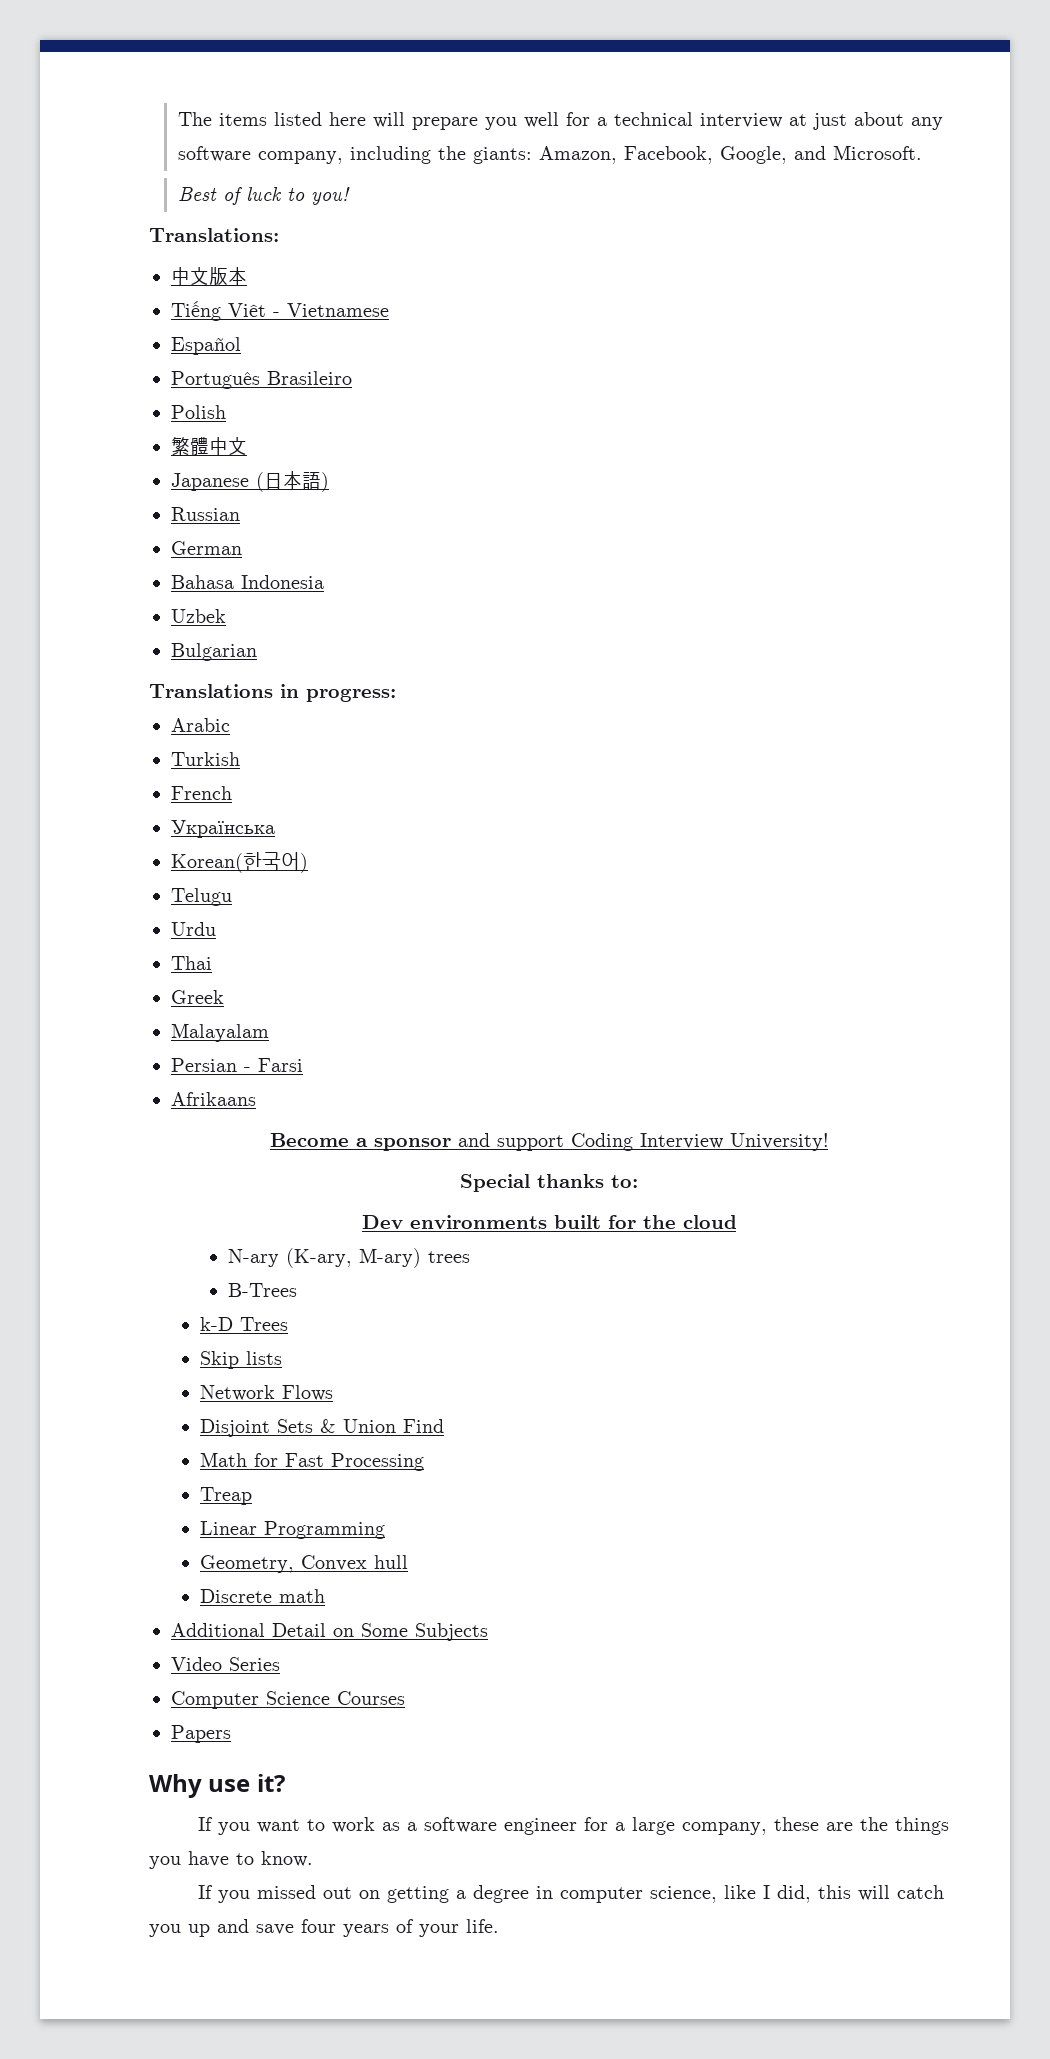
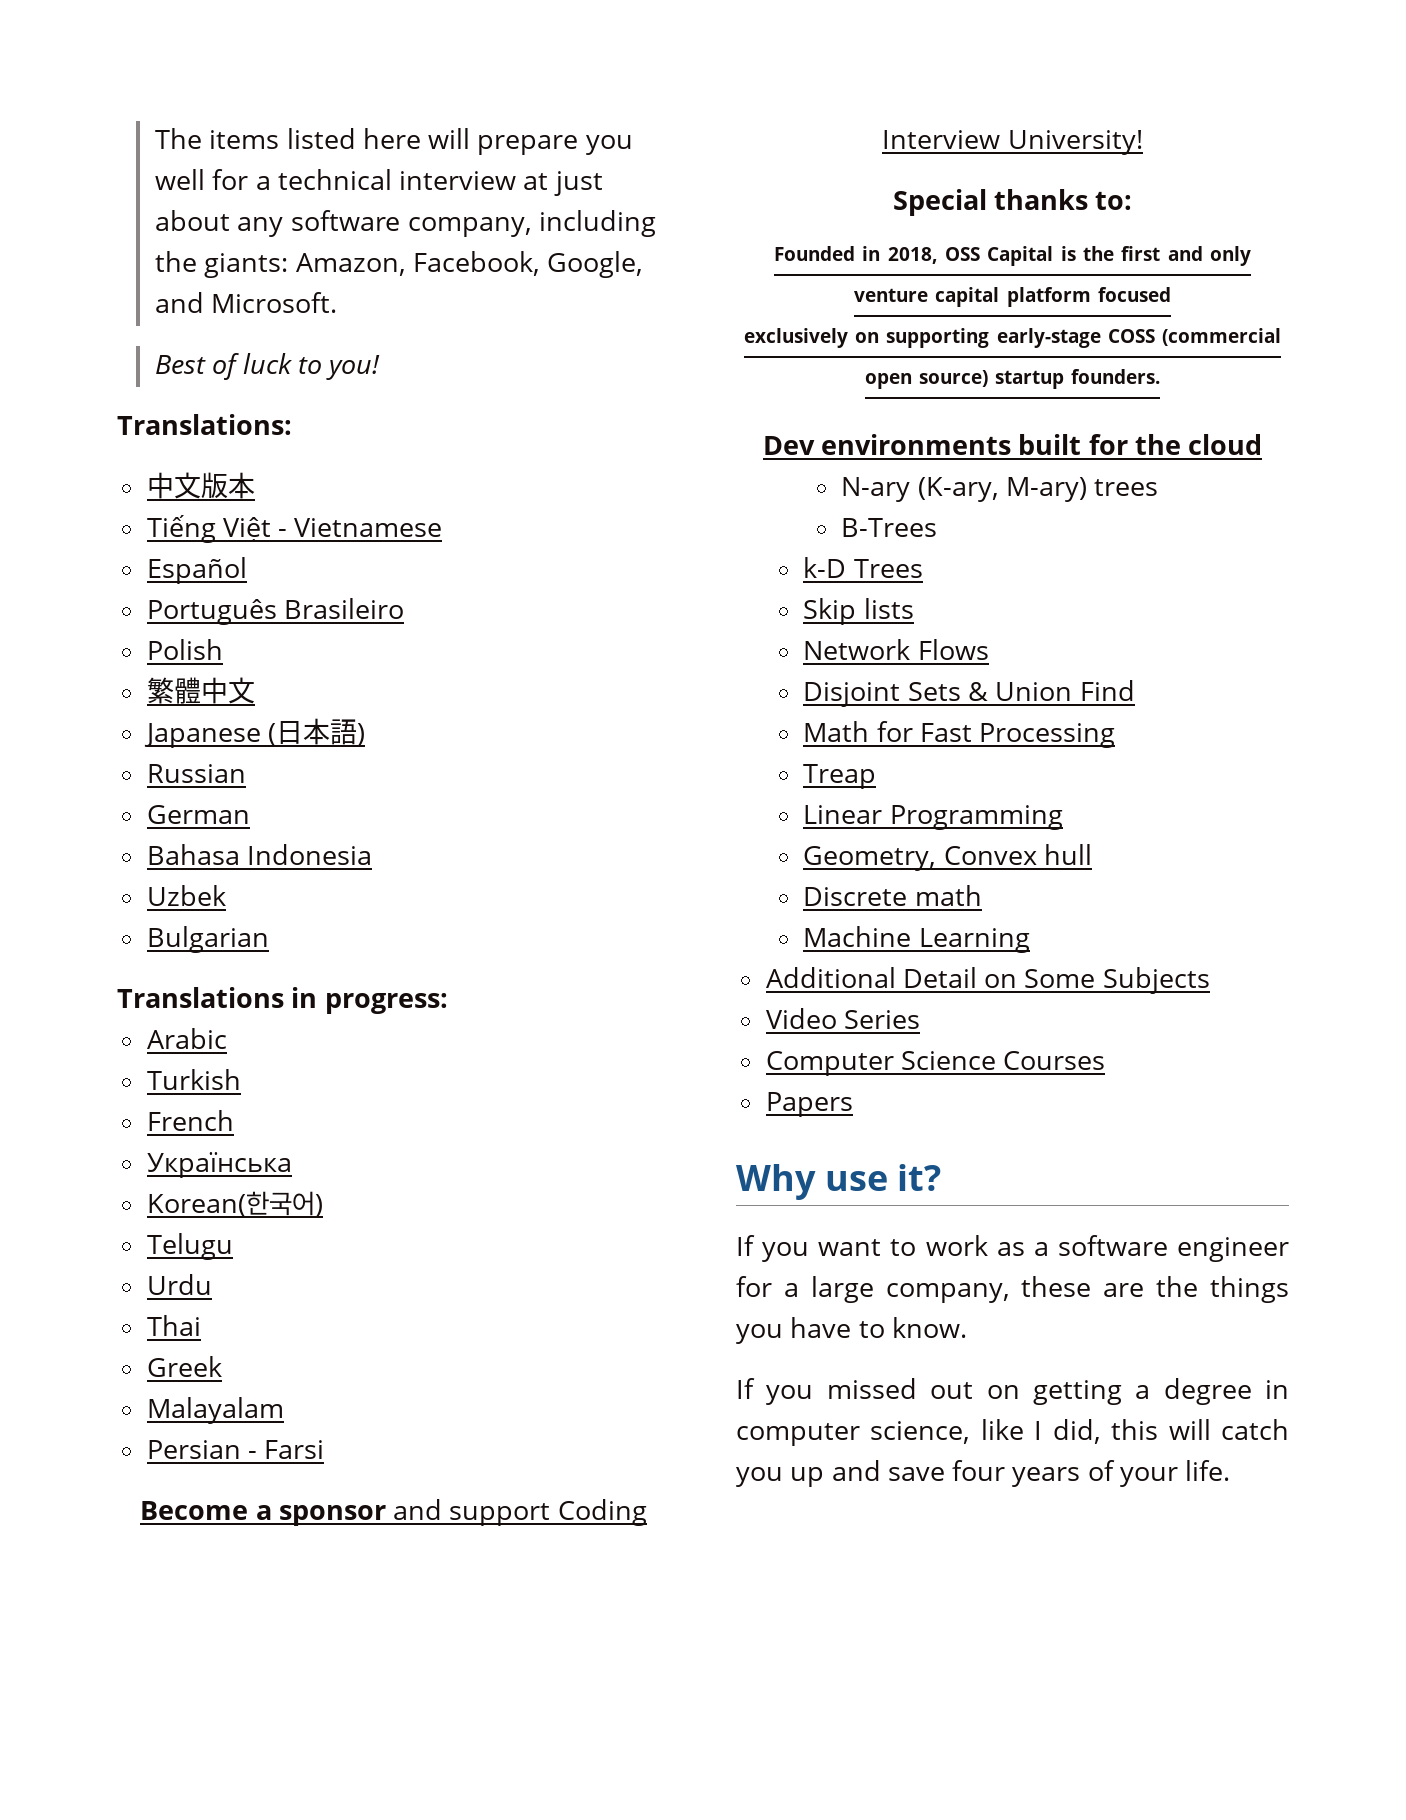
[171,1092,256,1106] // Afrikaans -> (325, 1449) none
(638, 1181) none -> [774,246,1251,266] [854,287,1171,307] [743,328,1282,348] [864,369,1161,389] // Founded in 2018, OSS Capital is the first and only venture capital platform focused // exclusively on supporting early-stage COSS (commercial open source) startup founders.
(325, 1596) none -> [803,926,1030,953] // Machine Learning

